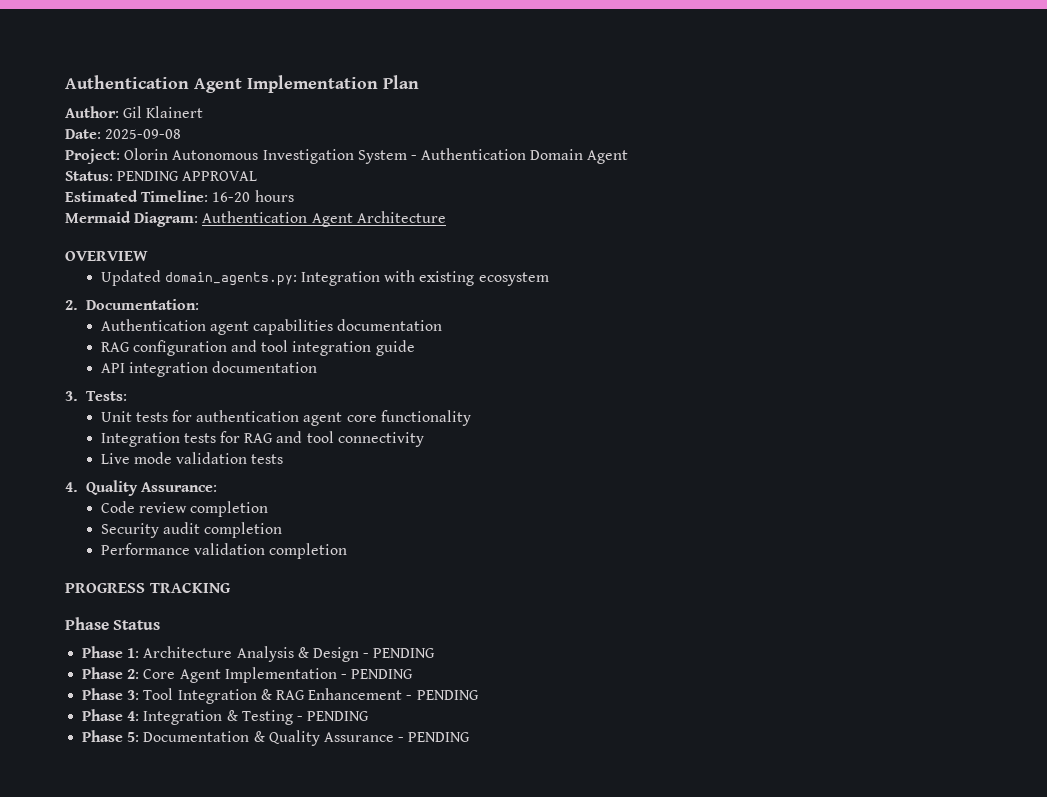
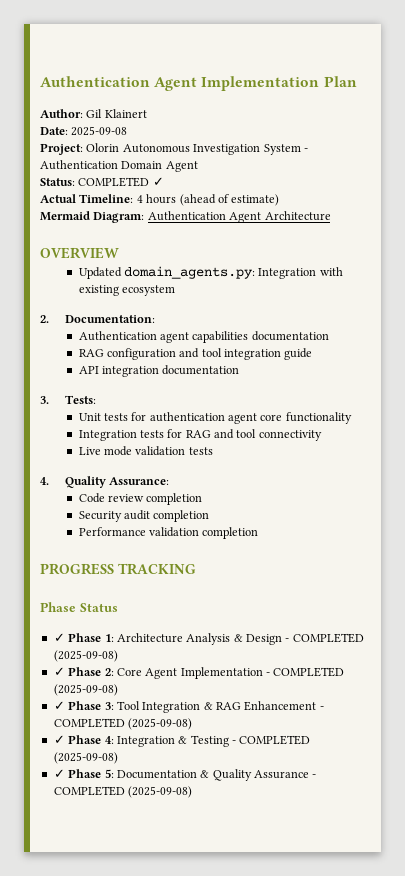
[117,171,258,181] [65,190,294,202] PENDING APPROVAL // Estimated Timeline: 16-20 hours -> [78,177,164,187] [40,194,280,206] COMPLETED ✓ // Actual Timeline: 4 hours (ahead of estimate)
(161, 625) none -> [53,633,65,642] ✓
[373,648,436,658] PENDING // -> [292,633,364,643] [53,650,118,662] [53,667,65,676] COMPLETED (2025-09-08) // ✓
[351,669,414,679] PENDING // -> [273,667,345,677] [53,684,118,696] [53,701,65,710] COMPLETED (2025-09-08) // ✓
[416,690,479,700] PENDING // -> [53,718,193,730] [53,735,65,744] COMPLETED (2025-09-08) // ✓
[307,711,370,721] PENDING // -> [239,735,311,745] [53,752,118,764] [53,769,65,778] COMPLETED (2025-09-08) // ✓
[408,732,471,742] PENDING -> [53,786,193,798] COMPLETED (2025-09-08)

